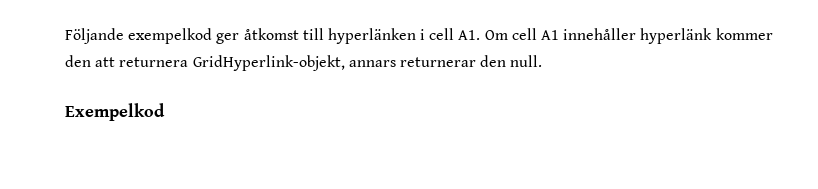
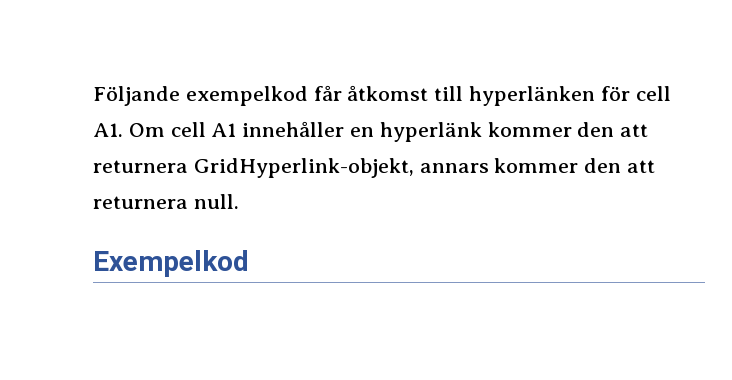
[216,33,240,44] ger -> [313,85,342,101] får
[420,29,426,40] i -> [600,86,630,101] för
(637, 34) none -> [350,127,375,137] en
[399,55,507,67] returnerar den -> [494,158,656,173] [93,196,188,209] kommer den att returnera

